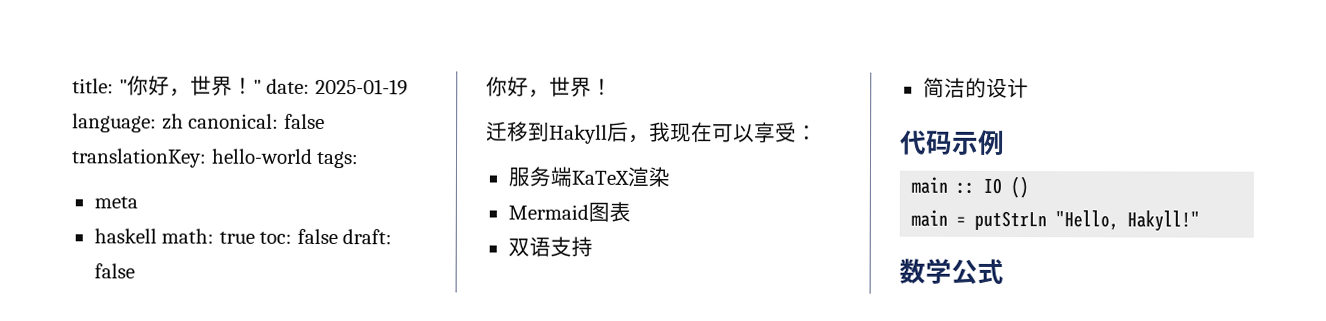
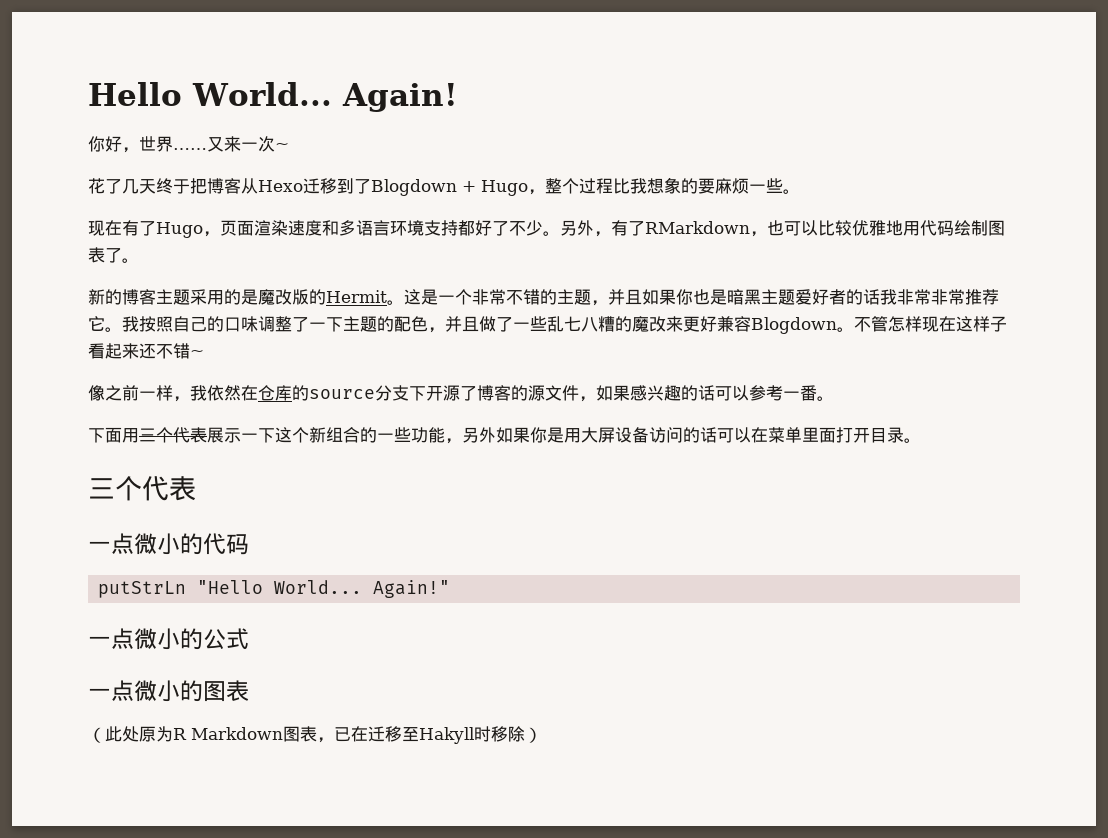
[72,75,408,97] [72,113,325,133] [71,148,360,169] [93,196,138,209] [93,228,393,245] [93,263,135,279] [486,76,613,98] [486,121,818,144] [507,166,670,188] [507,201,631,222] [507,236,593,257] [922,77,1029,99] [900,129,1005,156] [911,176,1030,199] [911,209,1201,232] [899,258,1004,285] title: "你好，世界！" date: 2025-01-19 language: zh canonical: false translationKey: hello-world tags: // meta // haskell math: true toc: false draft: false // 你好，世界！ // 迁移到Hakyll后，我现在可以享受： // 服务端KaTeX渲染 // Mermaid图表 // 双语支持 // 简洁的设计 // 代码示例 // main :: IO () // main = putStrLn "Hello, Hakyll!" // 数学公式 -> [88,82,458,112] [88,136,289,153] [88,177,800,196] [88,220,1005,238] [88,247,139,263] [88,289,999,306] [88,316,1007,334] [88,343,204,359] [88,385,834,402] [88,427,921,444] [88,476,196,501] [88,533,249,555] [98,580,451,598] [88,628,249,650] [88,680,249,702] [88,726,542,744] Hello World... Again! // 你好，世界……又来一次~ // 花了几天终于把博客从Hexo迁移到了Blogdown + Hugo，整个过程比我想象的要麻烦一些。 // 现在有了Hugo，页面渲染速度和多语言环境支持都好了不少。另外，有了RMarkdown，也可以比较优雅地用代码绘制图表了。 // 新的博客主题采用的是魔改版的Hermit。这是一个非常不错的主题，并且如果你也是暗黑主题爱好者的话我非常非常推荐它。我按照自己的口味调整了一下主题的配色，并且做了一些乱七八糟的魔改来更好兼容Blogdown。不管怎样现在这样子看起来还不错~ // 像之前一样，我依然在仓库的source分支下开源了博客的源文件，如果感兴趣的话可以参考一番。 // 下面用三个代表展示一下这个新组合的一些功能，另外如果你是用大屏设备访问的话可以在菜单里面打开目录。 // 三个代表 // 一点微小的代码 // putStrLn "Hello World... Again!" // 一点微小的公式 // 一点微小的图表 // （此处原为R Markdown图表，已在迁移至Hakyll时移除）

